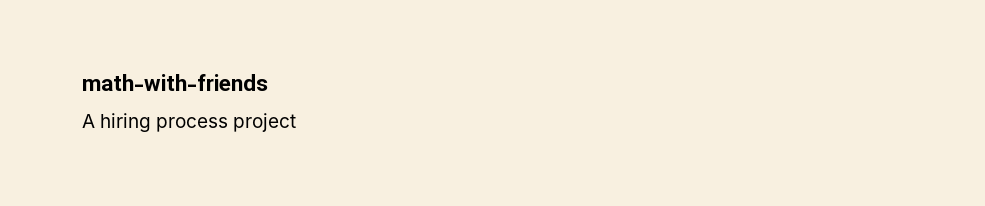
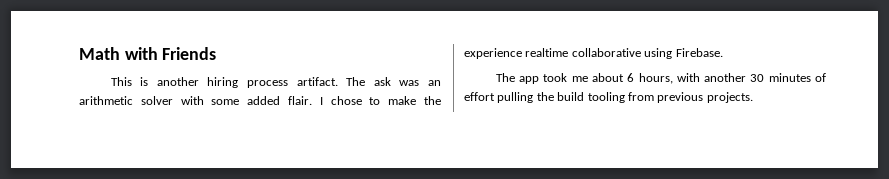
[82,74,268,91] [82,113,297,132] math-with-friends // A hiring process project -> [79,47,217,60] [110,77,442,88] [79,96,442,105] [464,48,723,59] [495,73,826,84] [464,92,753,103] Math with Friends // This is another hiring process artifact. The ask was an arithmetic solver with some added flair. I chose to make the experience realtime collaborative using Firebase. // The app took me about 6 hours, with another 30 minutes of effort pulling the build tooling from previous projects.

